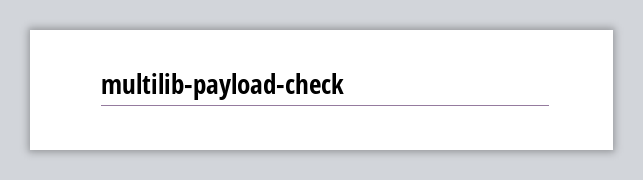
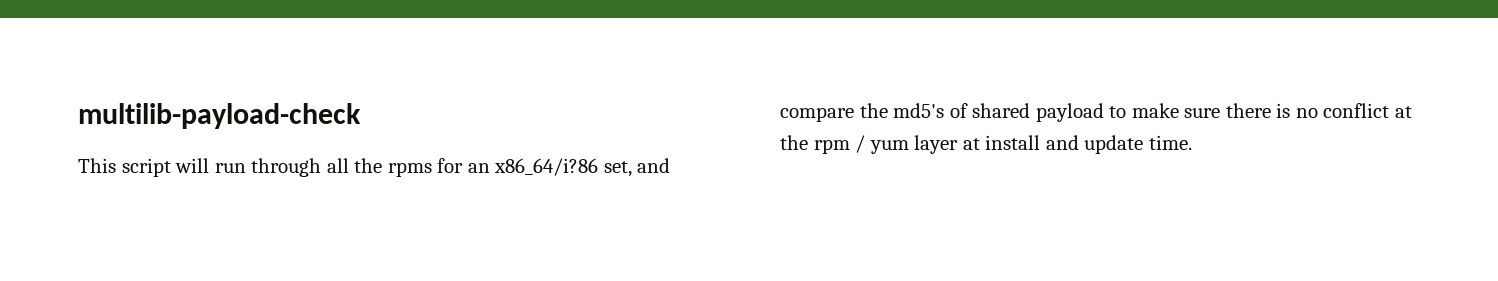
(344, 86) none -> [78,158,671,177] [780,103,1412,122] [780,135,1192,154] // This script will run through all the rpms for an x86_64/i?86 set, and compare the md5's of shared payload to make sure there is no conflict at the rpm / yum layer at install and update time.

